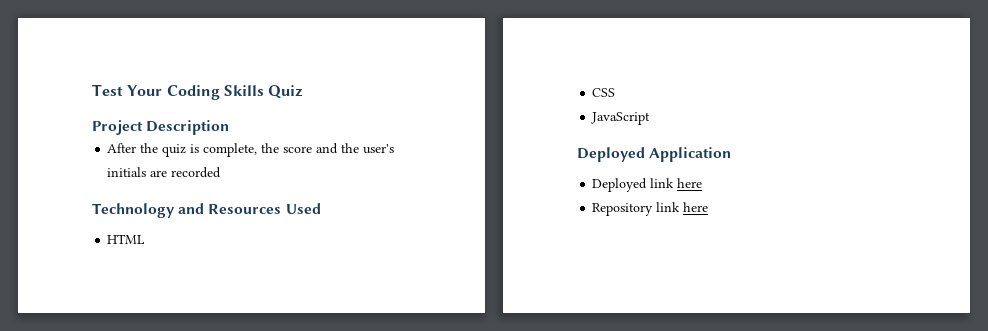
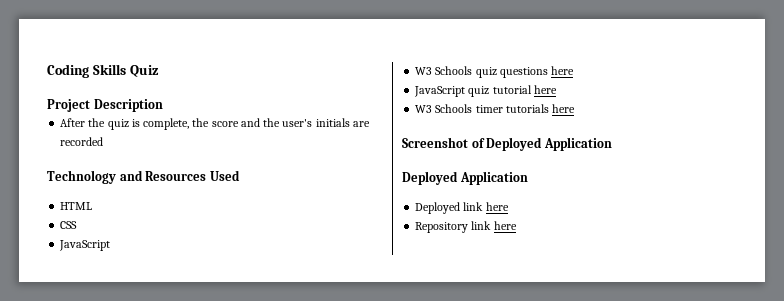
[92,84,163,96] Test Your -> (47, 71) none
(651, 118) none -> [415,66,575,78] [414,85,557,97] [415,104,576,113] [402,137,612,151] // W3 Schools quiz questions here // JavaScript quiz tutorial here // W3 Schools timer tutorials here // Screenshot of Deployed Application

